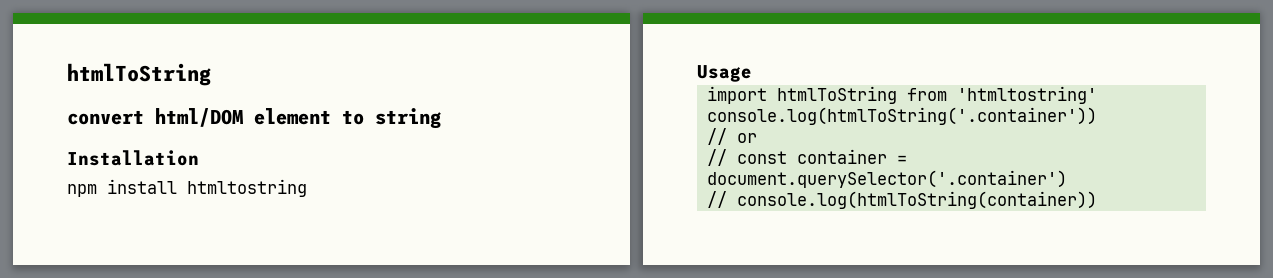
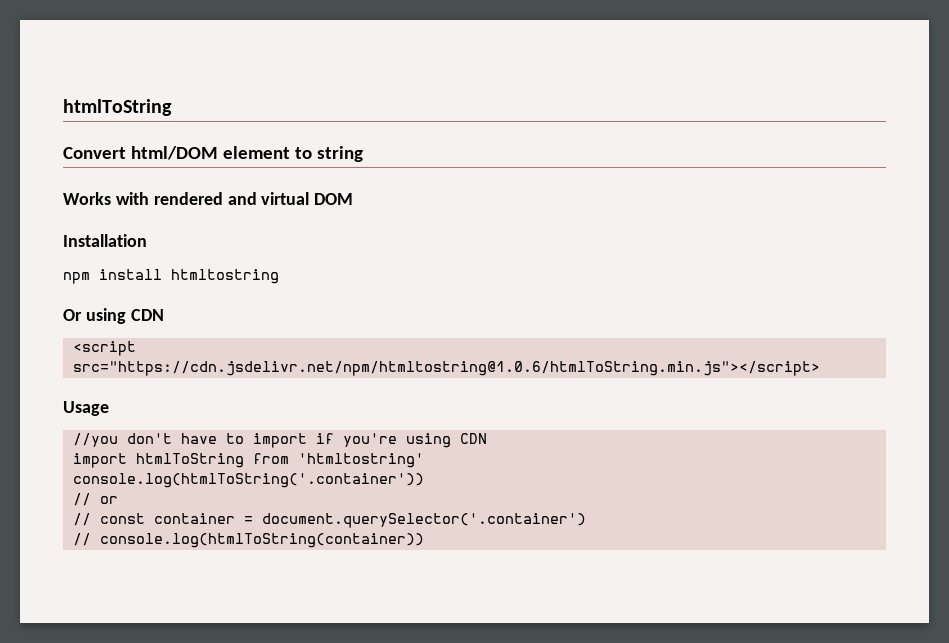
[67,110,144,125] convert -> [63,147,126,159] Convert
[67,150,199,166] [67,179,307,197] [697,65,752,82] Installation // npm install htmltostring // Usage -> [63,192,354,205] [63,234,147,247] [63,269,279,284] [63,308,164,324] [73,341,137,356] [73,361,821,376] [63,401,109,416] [73,433,488,448] Works with rendered and virtual DOM // Installation // npm install htmltostring // Or using CDN // <script src="https://cdn.jsdelivr.net/npm/htmltostring@1.0.6/htmlToString.min.js"></script> // Usage // //you don't have to import if you're using CDN

